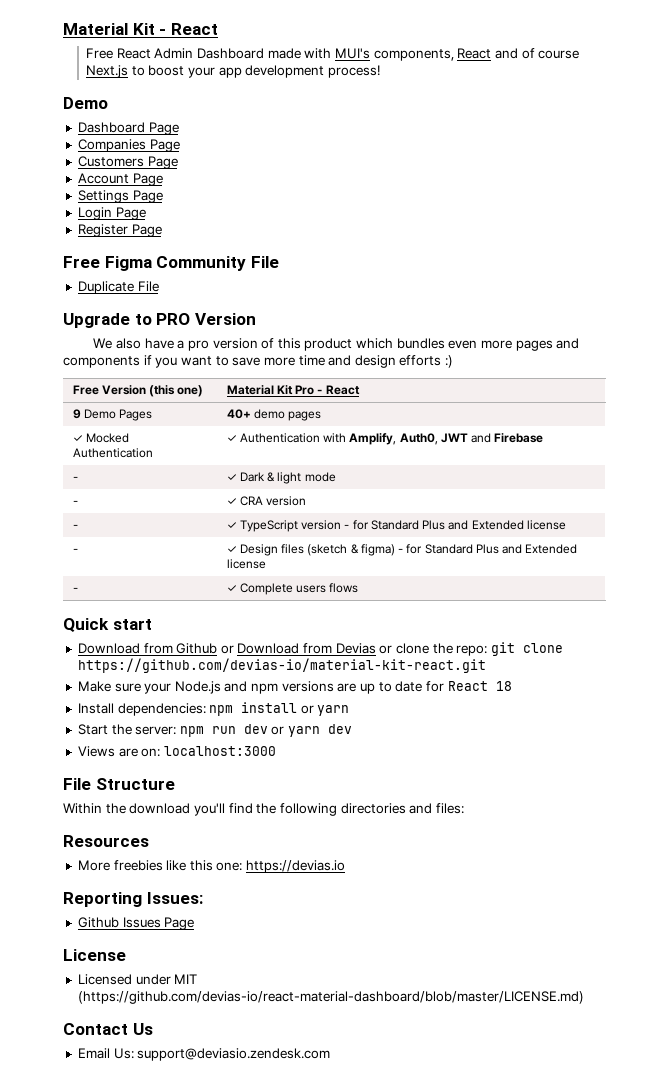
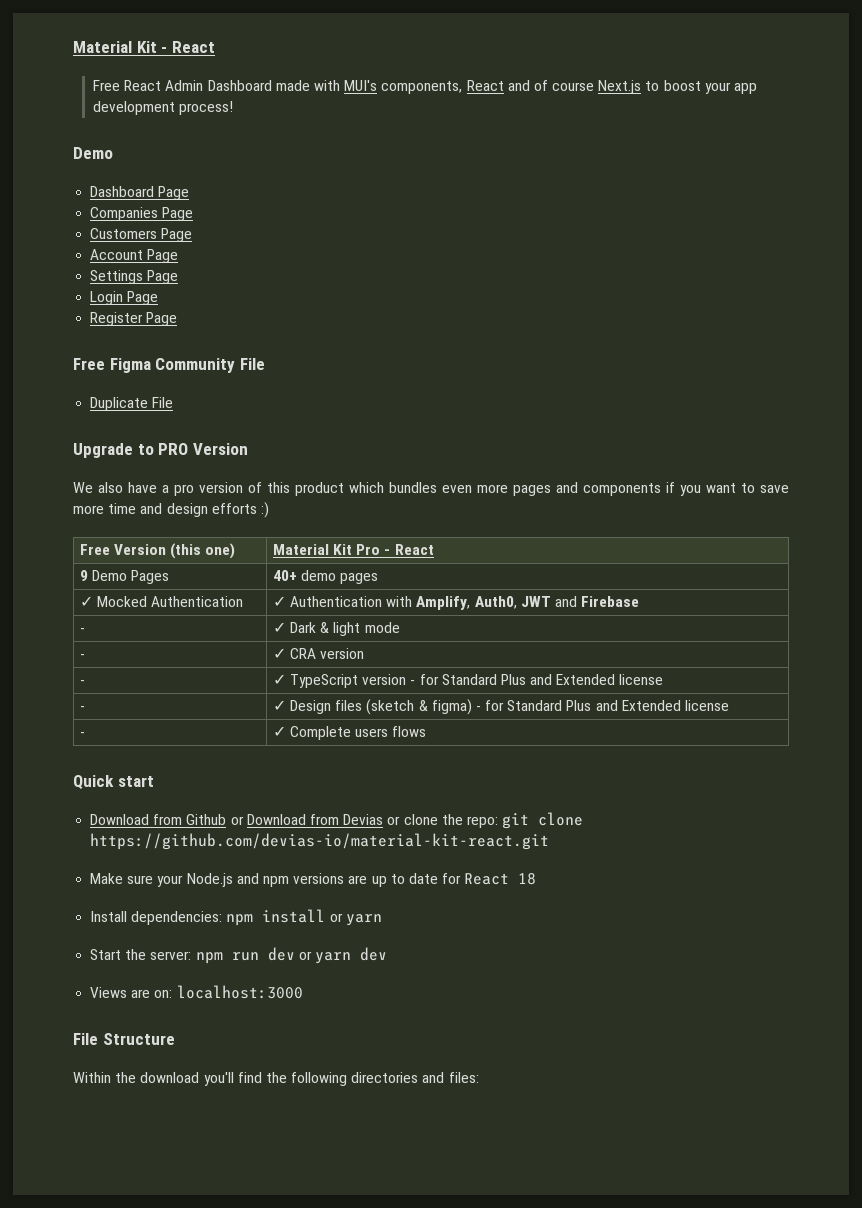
[63,835,149,847] [77,860,346,873] [63,892,203,907] [77,917,195,930] [63,949,126,961] [77,974,198,985] [77,991,584,1004] [63,1023,153,1035] [77,1048,331,1061] // Resources // More freebies like this one: https://devias.io // Reporting Issues: // Github Issues Page // License // Licensed under MIT (https://github.com/devias-io/react-material-dashboard/blob/master/LICENSE.md) // Contact Us // Email Us: support@deviasio.zendesk.com -> (479, 1077) none

